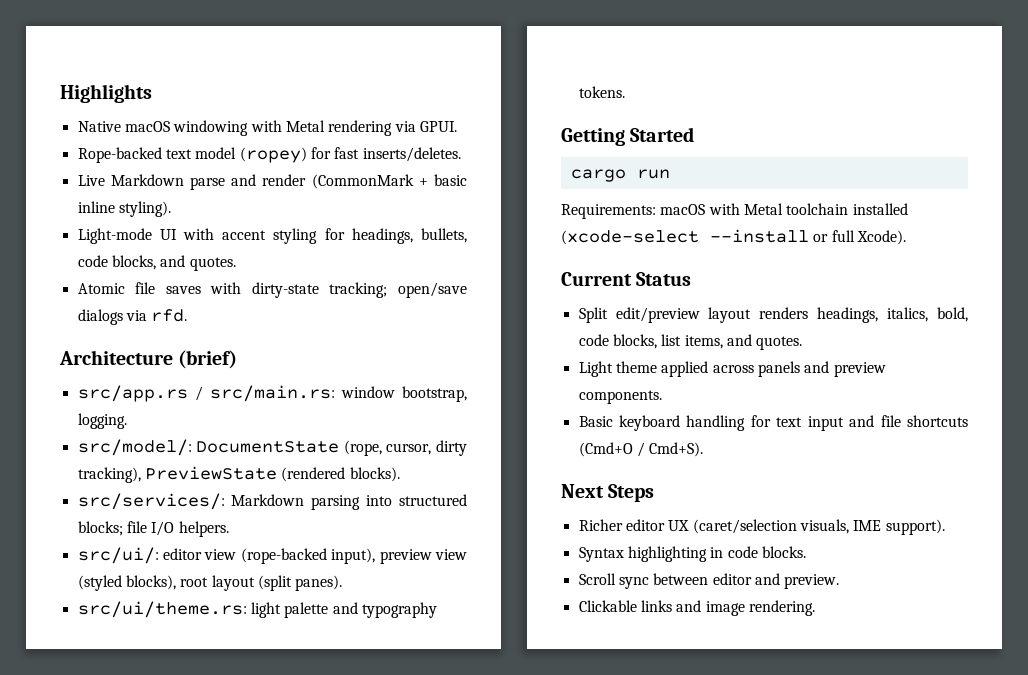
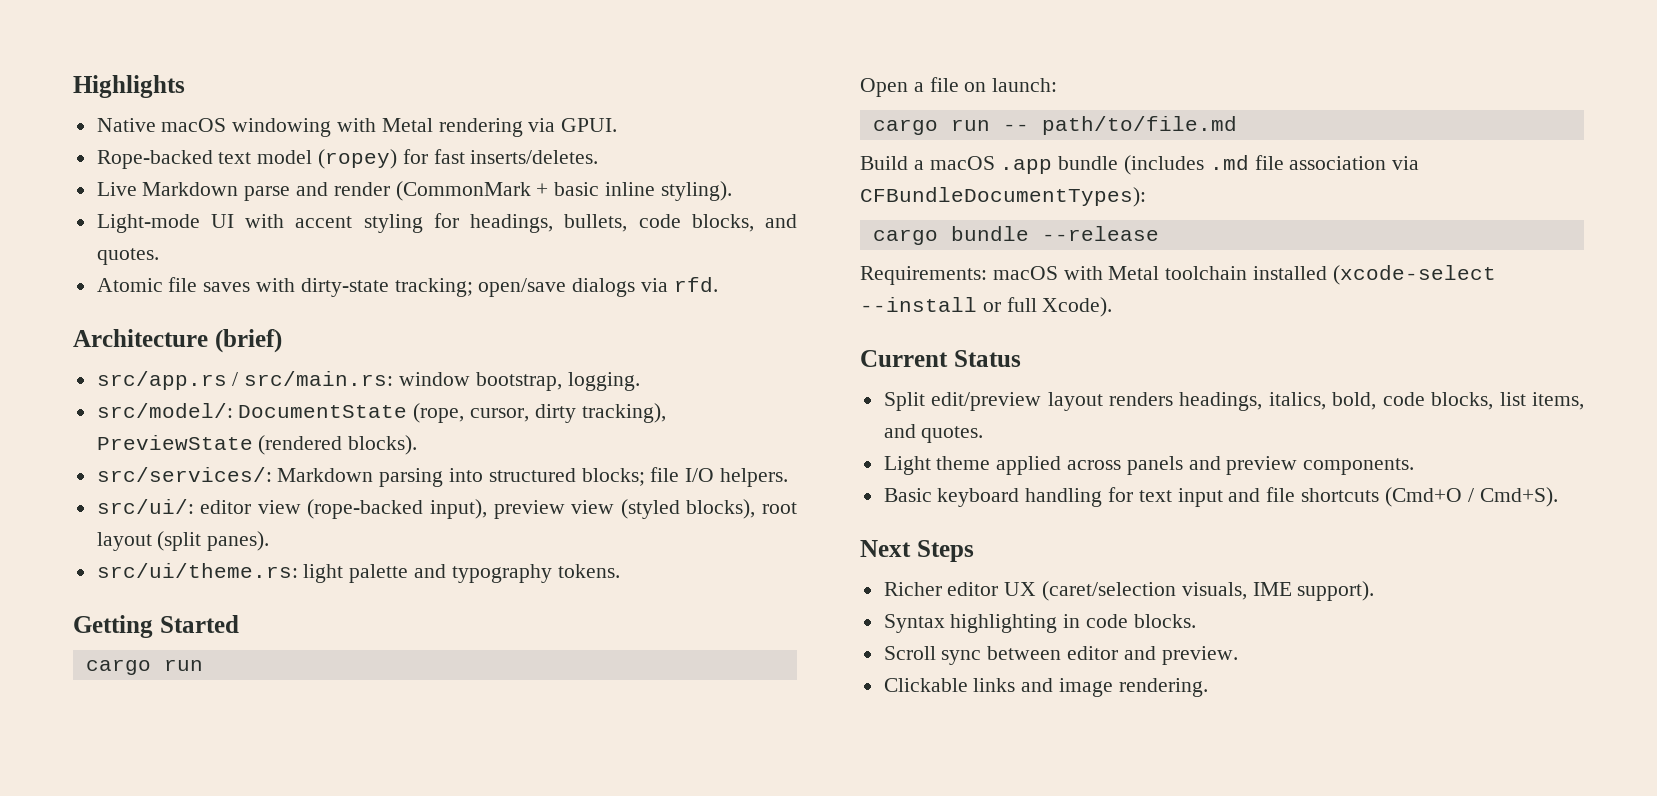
(670, 174) none -> [860,77,1058,97] [872,116,1237,135] [860,155,1420,175] [860,187,1146,207] [872,226,1159,245] // Open a file on launch: // cargo run -- path/to/file.md // Build a macOS .app bundle (includes .md file association via CFBundleDocumentTypes): // cargo bundle --release

